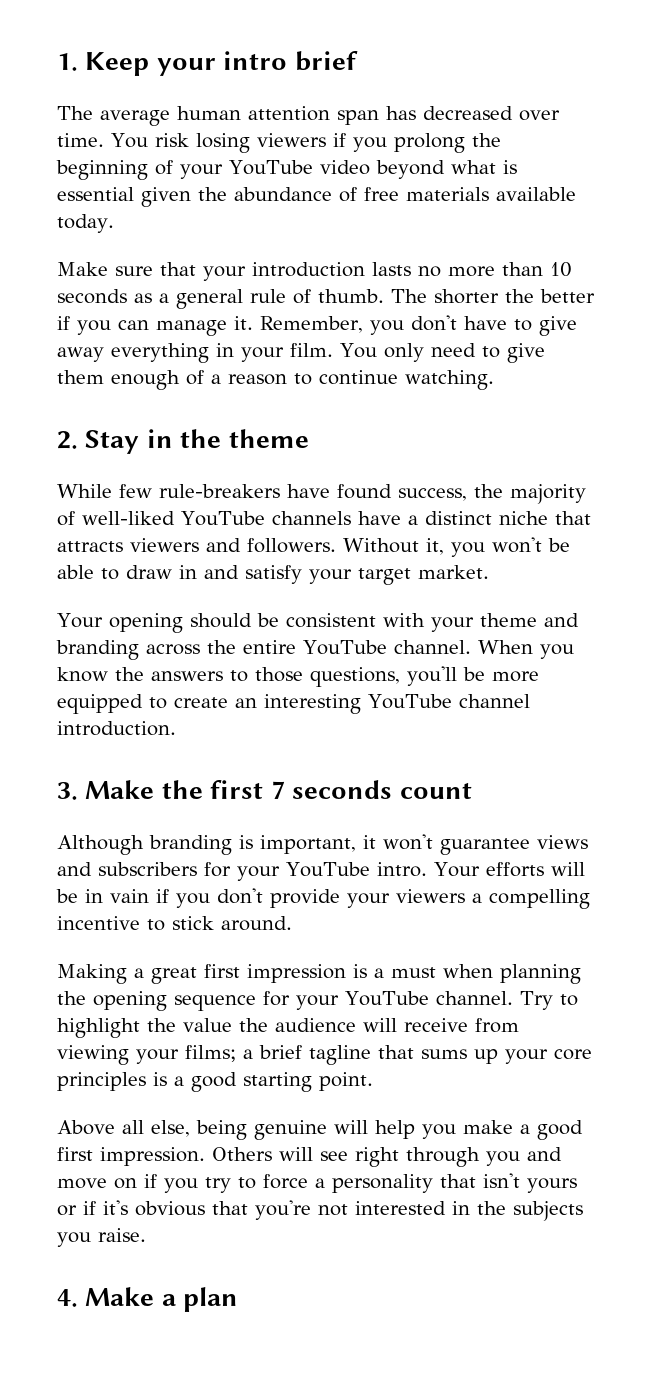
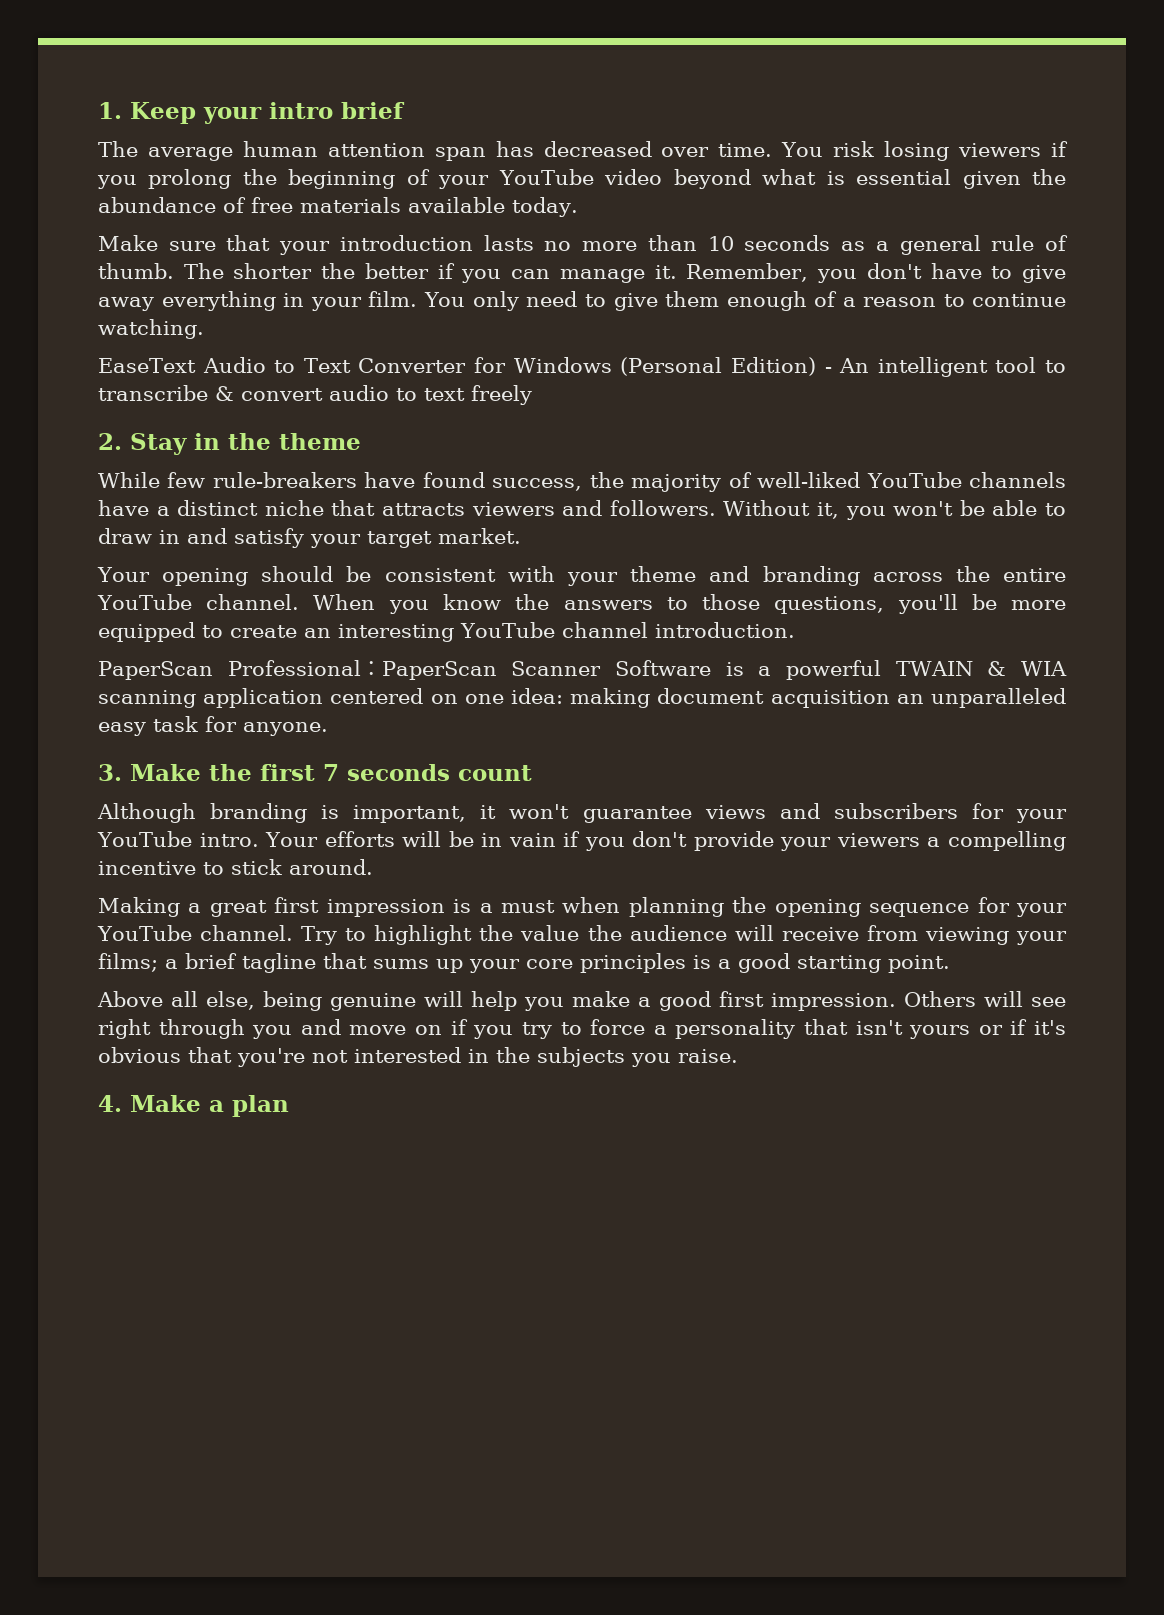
(494, 380) none -> [98,357,1066,377] [98,385,532,405] // EaseText Audio to Text Converter for Windows (Personal Edition) - An intelligent tool to transcribe & convert audio to text freely
(176, 728) none -> [98,660,1067,680] [98,688,1066,708] [98,716,328,736] // PaperScan Professional：PaperScan Scanner Software is a powerful TWAIN & WIA scanning application centered on one idea: making document acquisition an unparalleled easy task for anyone.

